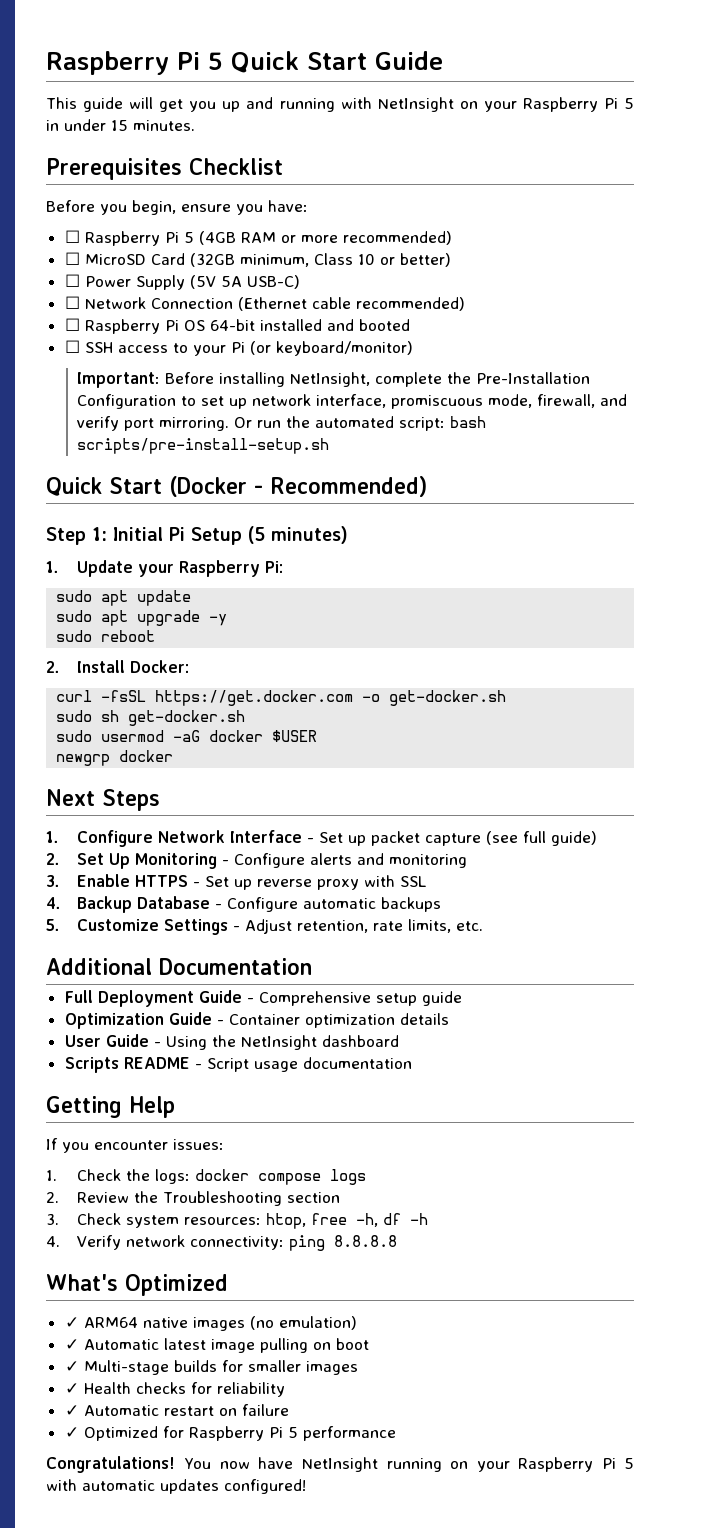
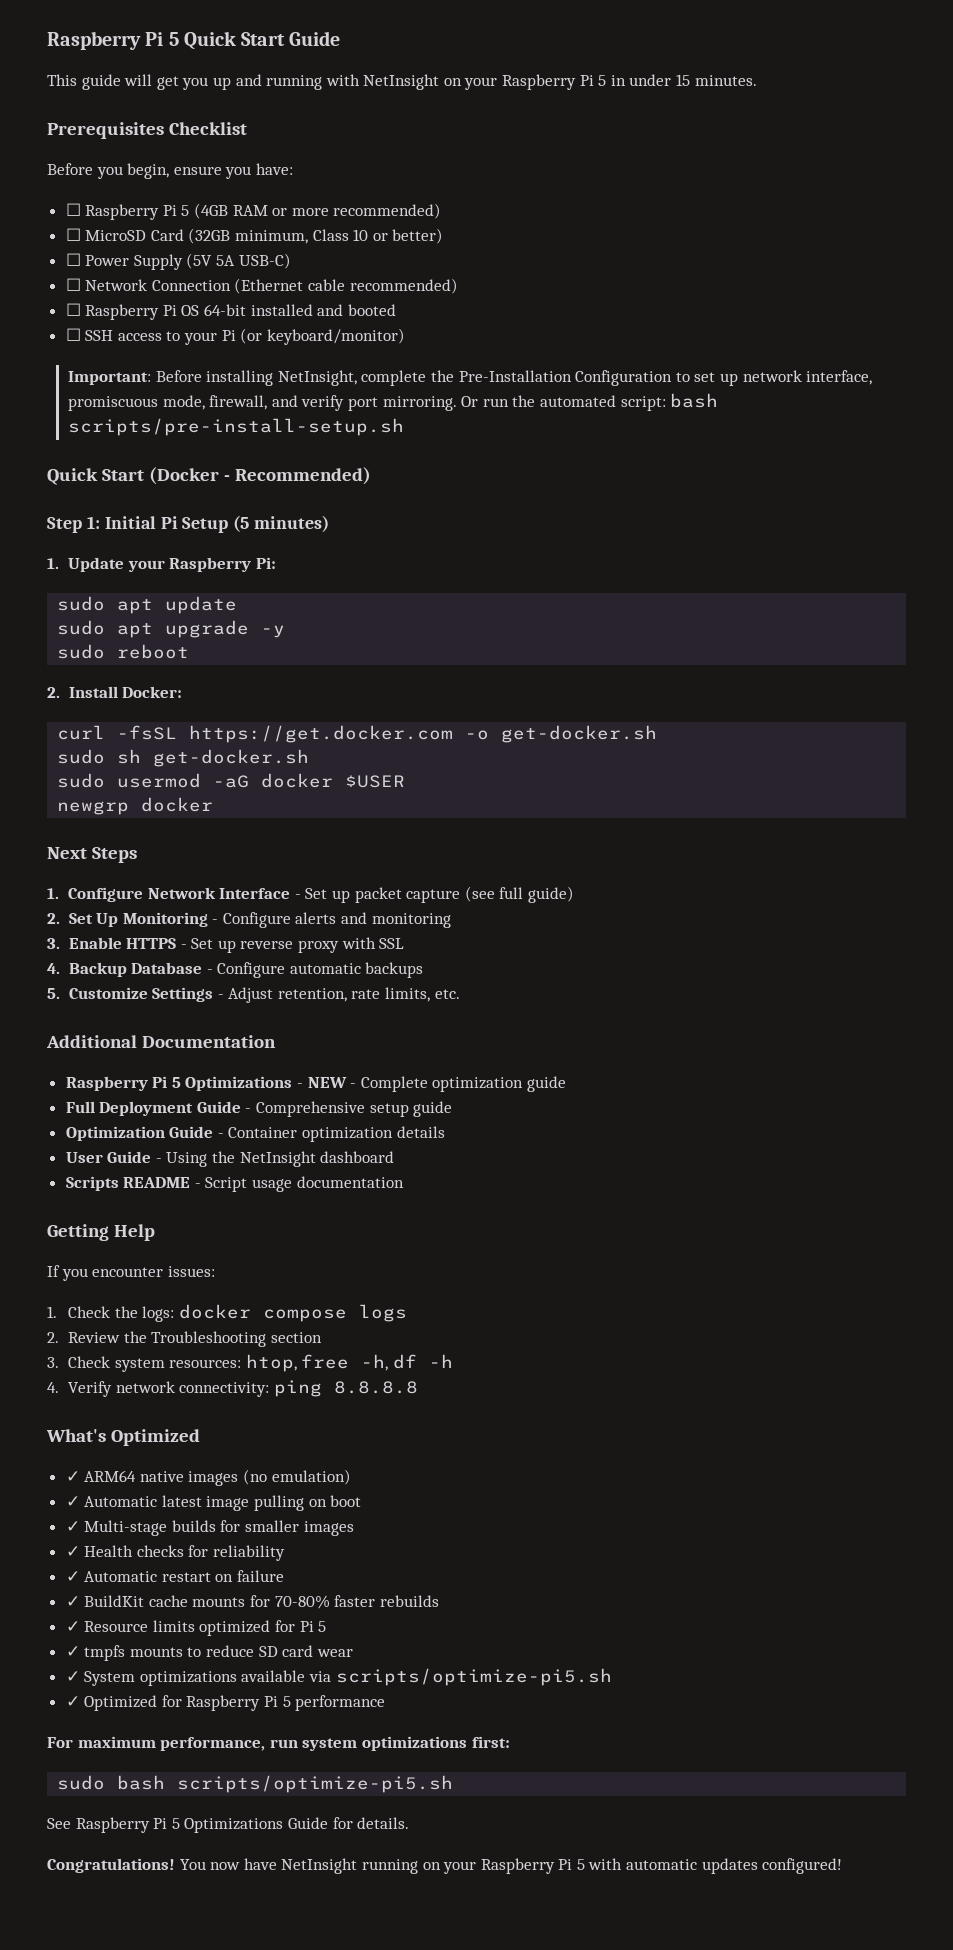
(312, 966) none -> [65,1076,567,1092] // Raspberry Pi 5 Optimizations - NEW - Complete optimization guide
(289, 1410) none -> [65,1595,439,1609] [65,1620,327,1636] [65,1645,353,1661] [65,1668,612,1686] // ✓ BuildKit cache mounts for 70-80% faster rebuilds // ✓ Resource limits optimized for Pi 5 // ✓ tmpfs mounts to reduce SD card wear // ✓ System optimizations available via scripts/optimize-pi5.sh
(396, 1433) none -> [47,1736,510,1751] [57,1775,454,1793] [47,1817,410,1833] // For maximum performance, run system optimizations first: // sudo bash scripts/optimize-pi5.sh // See Raspberry Pi 5 Optimizations Guide for details.

